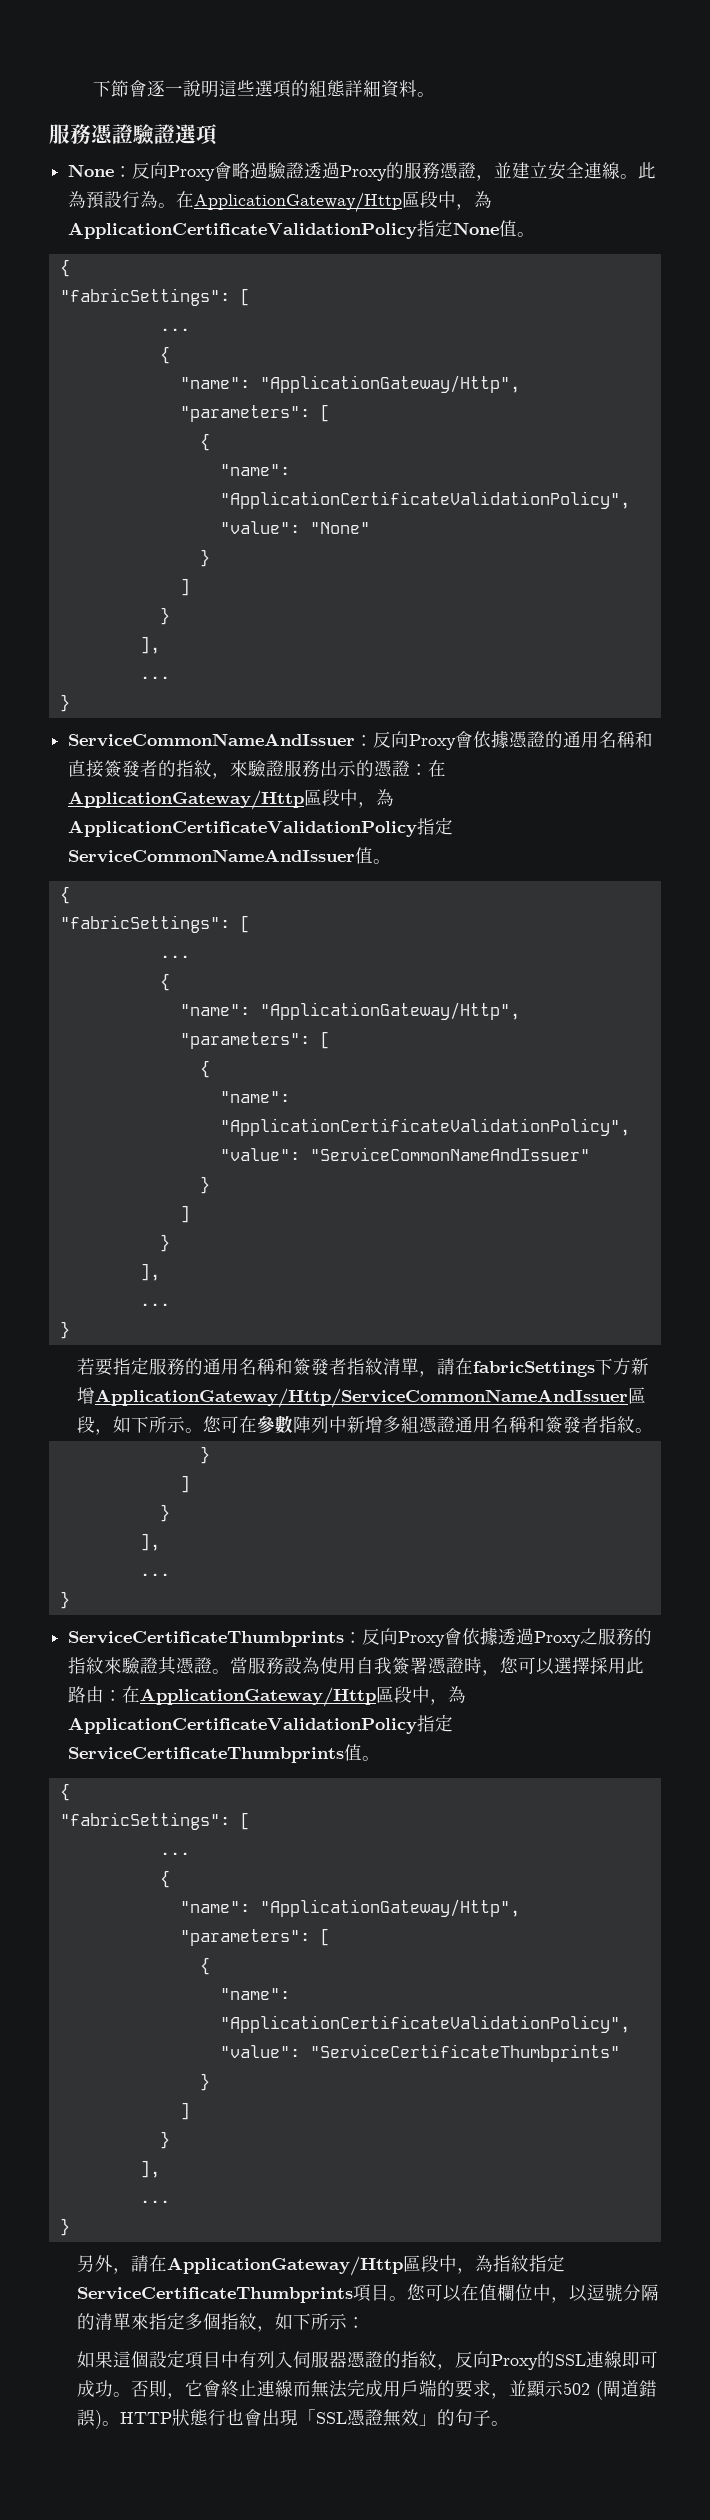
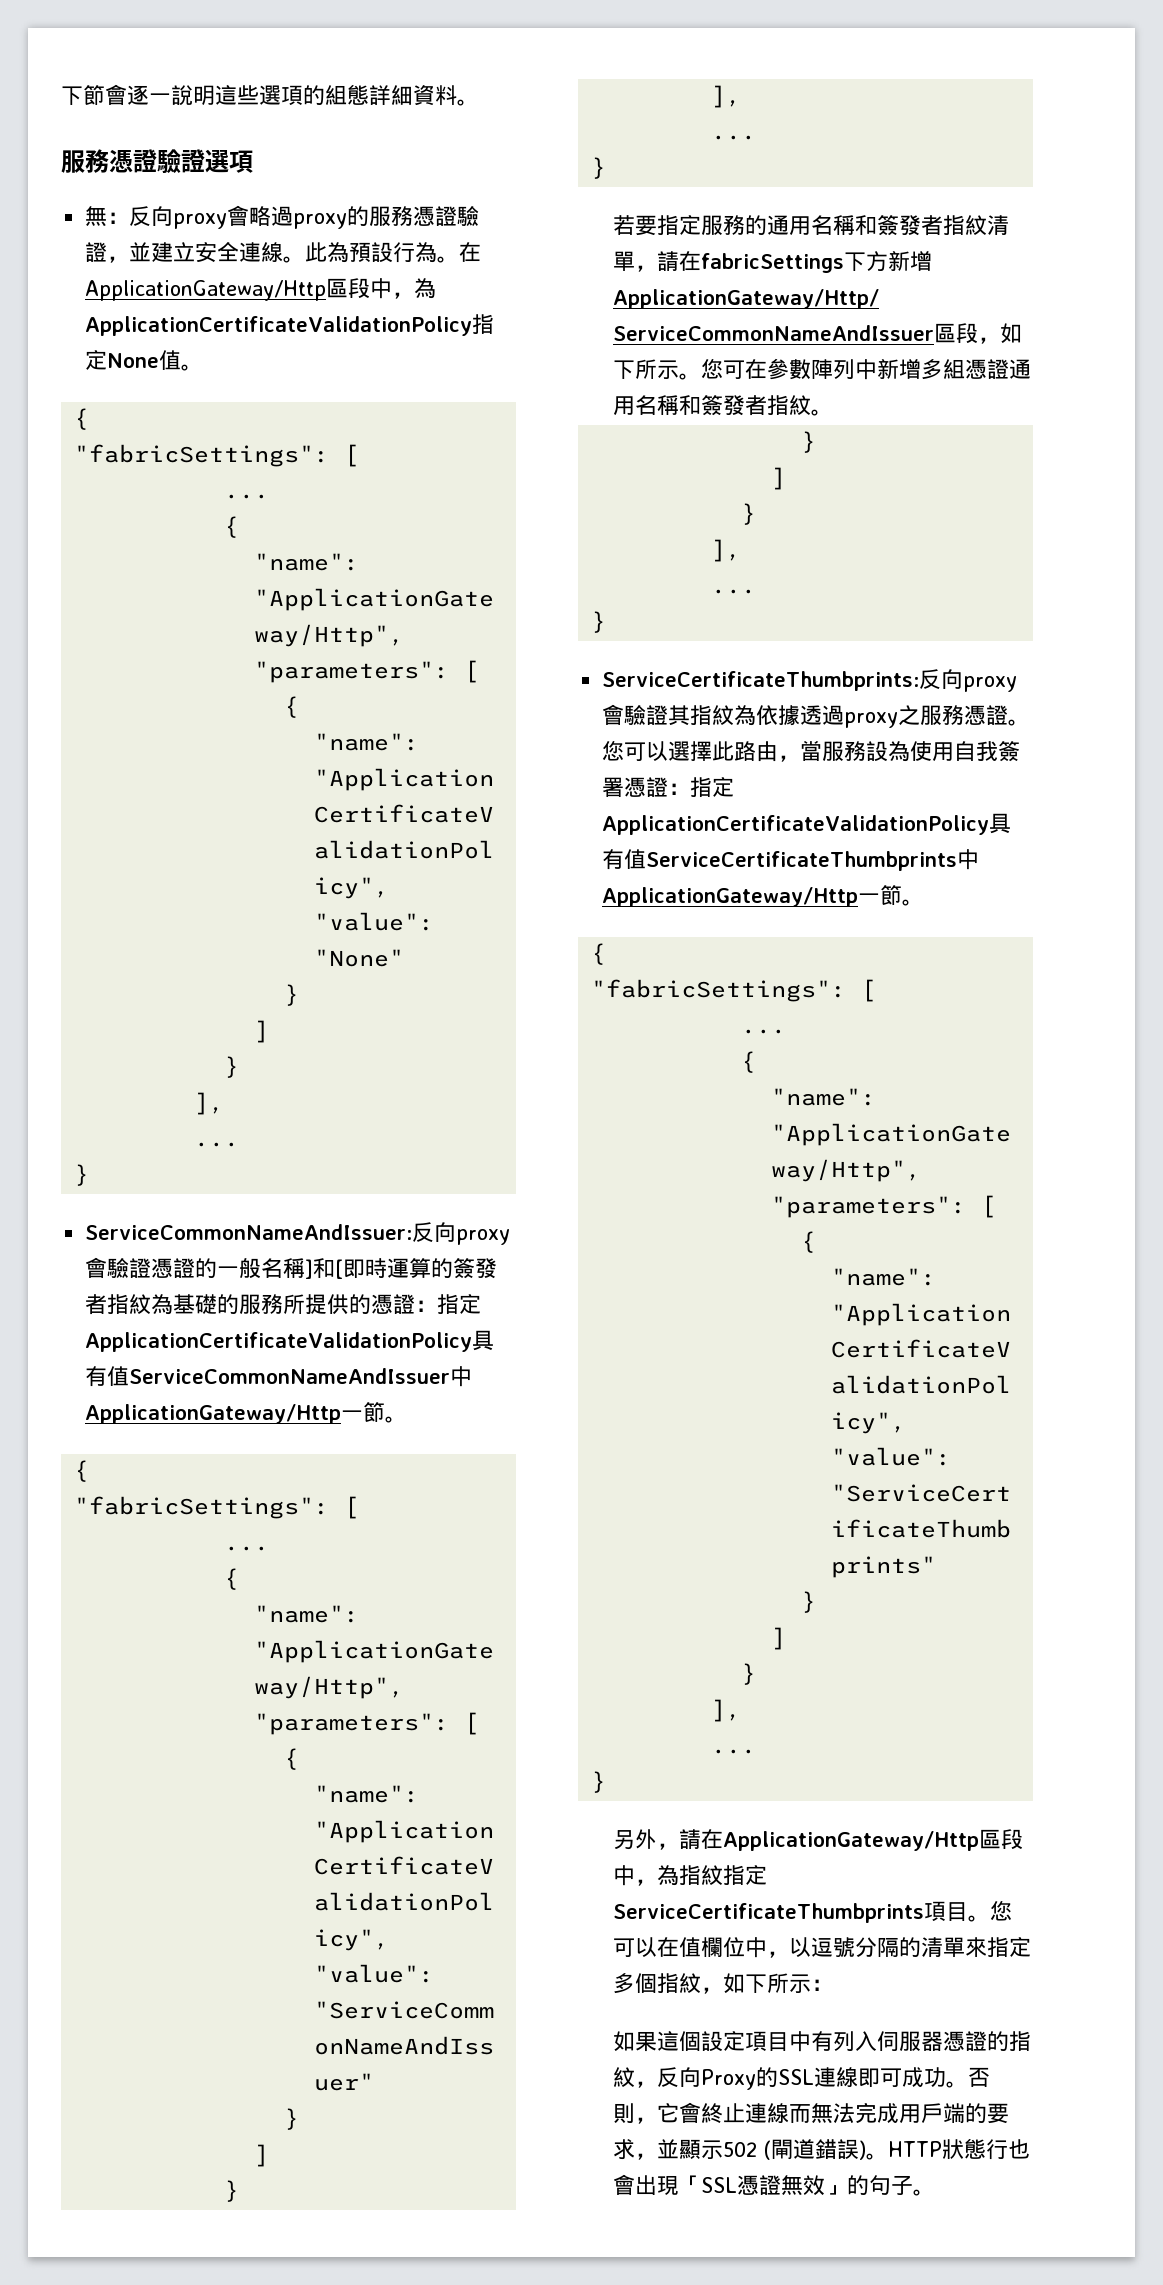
[68,162,388,181] None：反向Proxy會略過驗證透過Proxy -> [85,205,348,229] 無：反向proxy會略過proxy
(477, 170) none -> [457,206,480,226] [85,242,108,262] 驗證
[68,730,654,750] [68,760,447,779] [68,789,395,810] [68,817,454,837] [68,847,374,864] ServiceCommonNameAndIssuer：反向Proxy會依據憑證的通用名稱和直接簽發者的指紋，來驗證服務出示的憑證：在ApplicationGateway/Http區段中，為ApplicationCertificateValidationPolicy指定ServiceCommonNameAndIssuer值 -> [85,1222,511,1245] [85,1257,498,1279] [85,1294,482,1315] [85,1330,495,1352] [85,1366,473,1387] [85,1402,386,1424] ServiceCommonNameAndIssuer:反向proxy會驗證憑證的一般名稱]和[即時運算的簽發者指紋為基礎的服務所提供的憑證：指定ApplicationCertificateValidationPolicy具有值ServiceCommonNameAndIssuer中ApplicationGateway/Http一節
[68,1627,653,1647] [68,1656,231,1675] ServiceCertificateThumbprints：反向Proxy會依據透過Proxy之服務的指紋來驗證其憑證。 -> [602,669,1018,692] [602,704,1031,728] [602,740,801,762] ServiceCertificateThumbprints:反向proxy會驗證其指紋為依據透過proxy之服務憑證。您可以選擇此路由，
[464,1657,645,1676] [68,1686,467,1707] [68,1714,454,1734] [68,1744,363,1763] 時，您可以選擇採用此路由：在ApplicationGateway/Http區段中，為ApplicationCertificateValidationPolicy指定ServiceCertificateThumbprints值 -> [668,777,735,797] [602,813,1012,835] [602,849,980,871] [602,885,903,907] ：指定ApplicationCertificateValidationPolicy具有值ServiceCertificateThumbprints中ApplicationGateway/Http一節

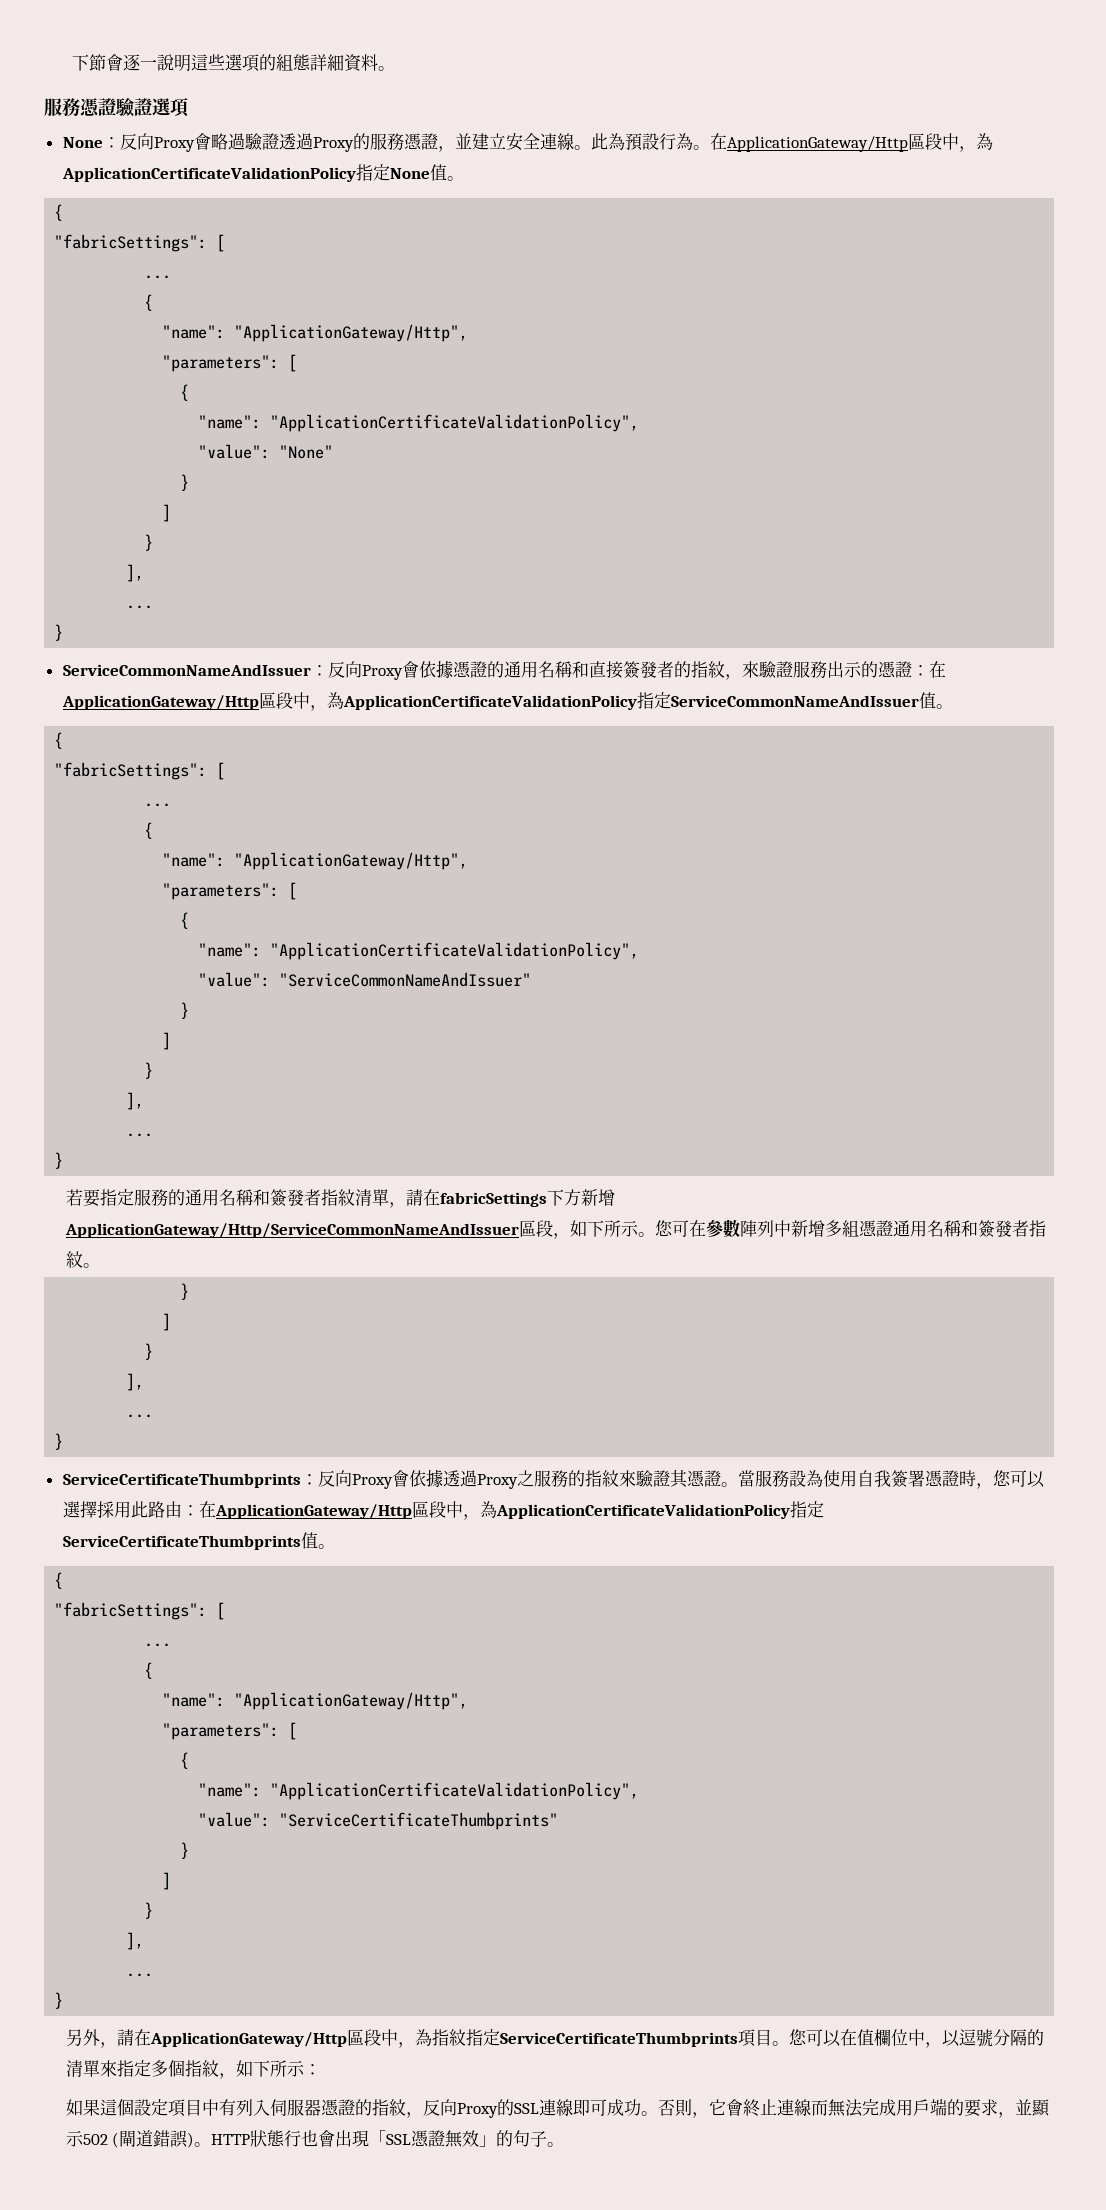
[85,205,348,229] 無：反向proxy會略過proxy -> [62,133,354,152] None：反向Proxy會略過驗證透過Proxy
[457,206,480,226] [85,242,108,262] 驗證 -> (438, 141) none
[85,1222,511,1245] [85,1257,498,1279] [85,1294,482,1315] [85,1330,495,1352] [85,1366,473,1387] [85,1402,386,1424] ServiceCommonNameAndIssuer:反向proxy會驗證憑證的一般名稱]和[即時運算的簽發者指紋為基礎的服務所提供的憑證：指定ApplicationCertificateValidationPolicy具有值ServiceCommonNameAndIssuer中ApplicationGateway/Http一節 -> [62,660,946,680] [61,692,936,711] ServiceCommonNameAndIssuer：反向Proxy會依據憑證的通用名稱和直接簽發者的指紋，來驗證服務出示的憑證：在ApplicationGateway/Http區段中，為ApplicationCertificateValidationPolicy指定ServiceCommonNameAndIssuer值
[602,669,1018,692] [602,704,1031,728] [602,740,801,762] ServiceCertificateThumbprints:反向proxy會驗證其指紋為依據透過proxy之服務憑證。您可以選擇此路由， -> [62,1469,738,1489] ServiceCertificateThumbprints：反向Proxy會依據透過Proxy之服務的指紋來驗證其憑證。
[668,777,735,797] [602,813,1012,835] [602,849,980,871] [602,885,903,907] ：指定ApplicationCertificateValidationPolicy具有值ServiceCertificateThumbprints中ApplicationGateway/Http一節 -> [958,1470,1045,1489] [62,1501,824,1520] [62,1532,318,1550] 時，您可以選擇採用此路由：在ApplicationGateway/Http區段中，為ApplicationCertificateValidationPolicy指定ServiceCertificateThumbprints值

